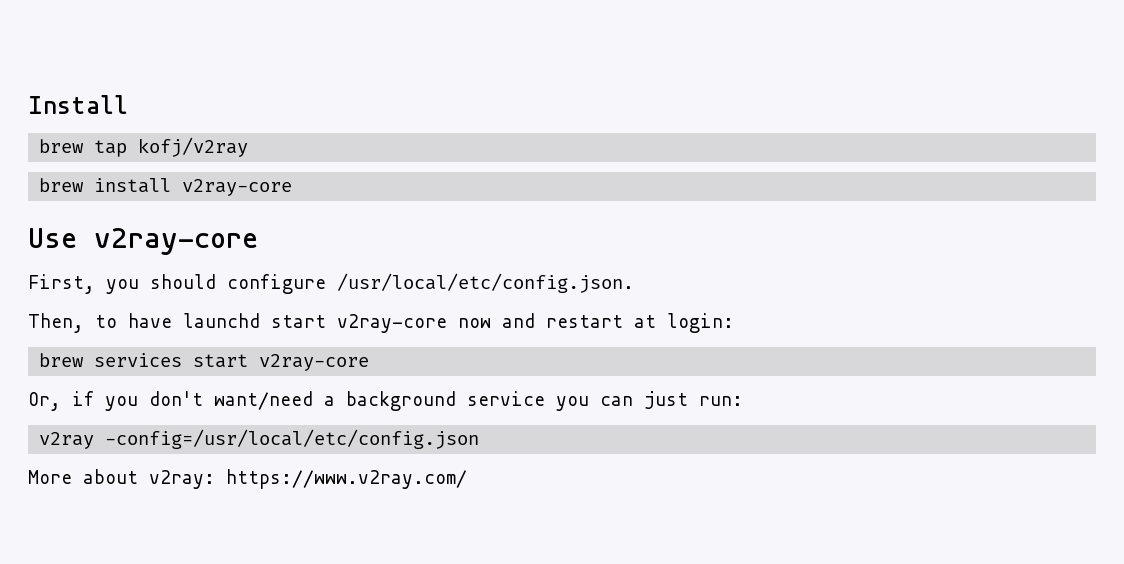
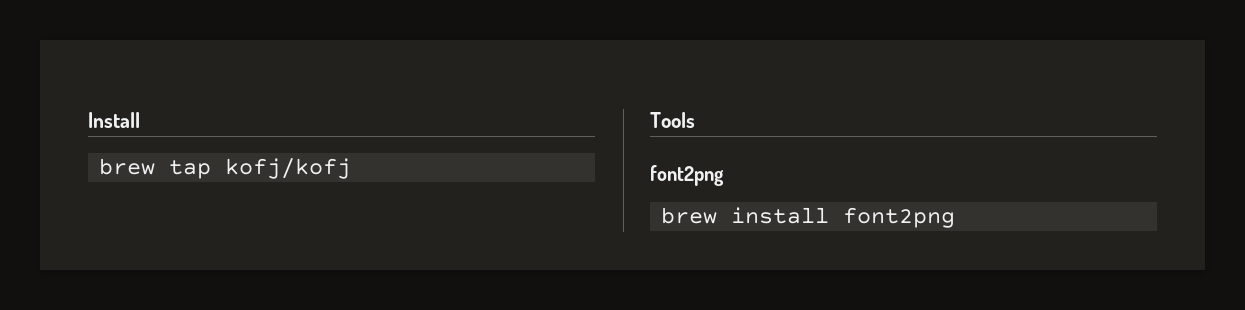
[138,137,249,157] kofj/v2ray -> [225,158,352,179] [650,112,695,128] [650,165,724,186] kofj/kofj // Tools // font2png
[182,179,293,196] [28,228,258,255] [28,273,634,294] [28,313,734,333] [39,353,370,371] [28,391,743,411] [39,429,480,449] [28,469,467,489] v2ray-core // Use v2ray-core // First, you should configure /usr/local/etc/config.json. // Then, to have launchd start v2ray-core now and restart at login: // brew services start v2ray-core // Or, if you don't want/need a background service you can just run: // v2ray -config=/usr/local/etc/config.json // More about v2ray: https://www.v2ray.com/ -> [843,207,956,228] font2png

